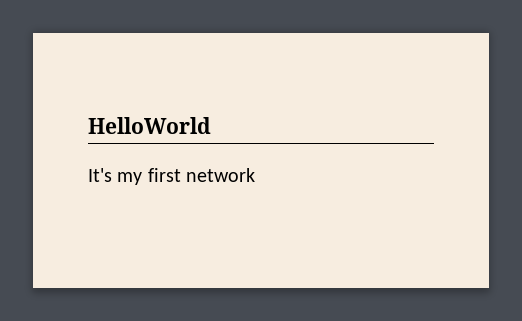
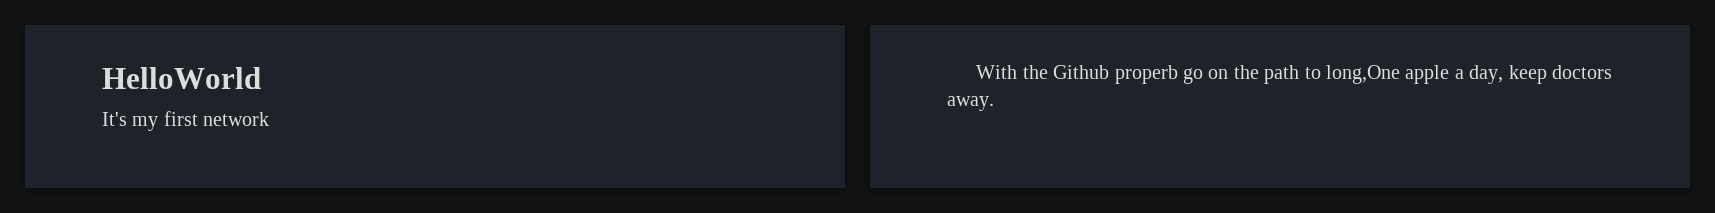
(256, 175) none -> [976,65,1612,84] [947,96,994,111] // With the Github properb go on the path to long,One apple a day, keep doctors away.

